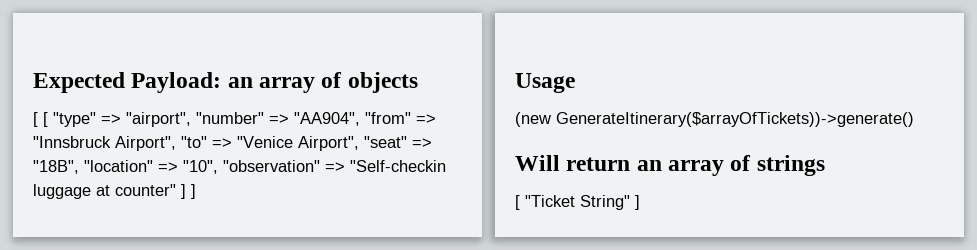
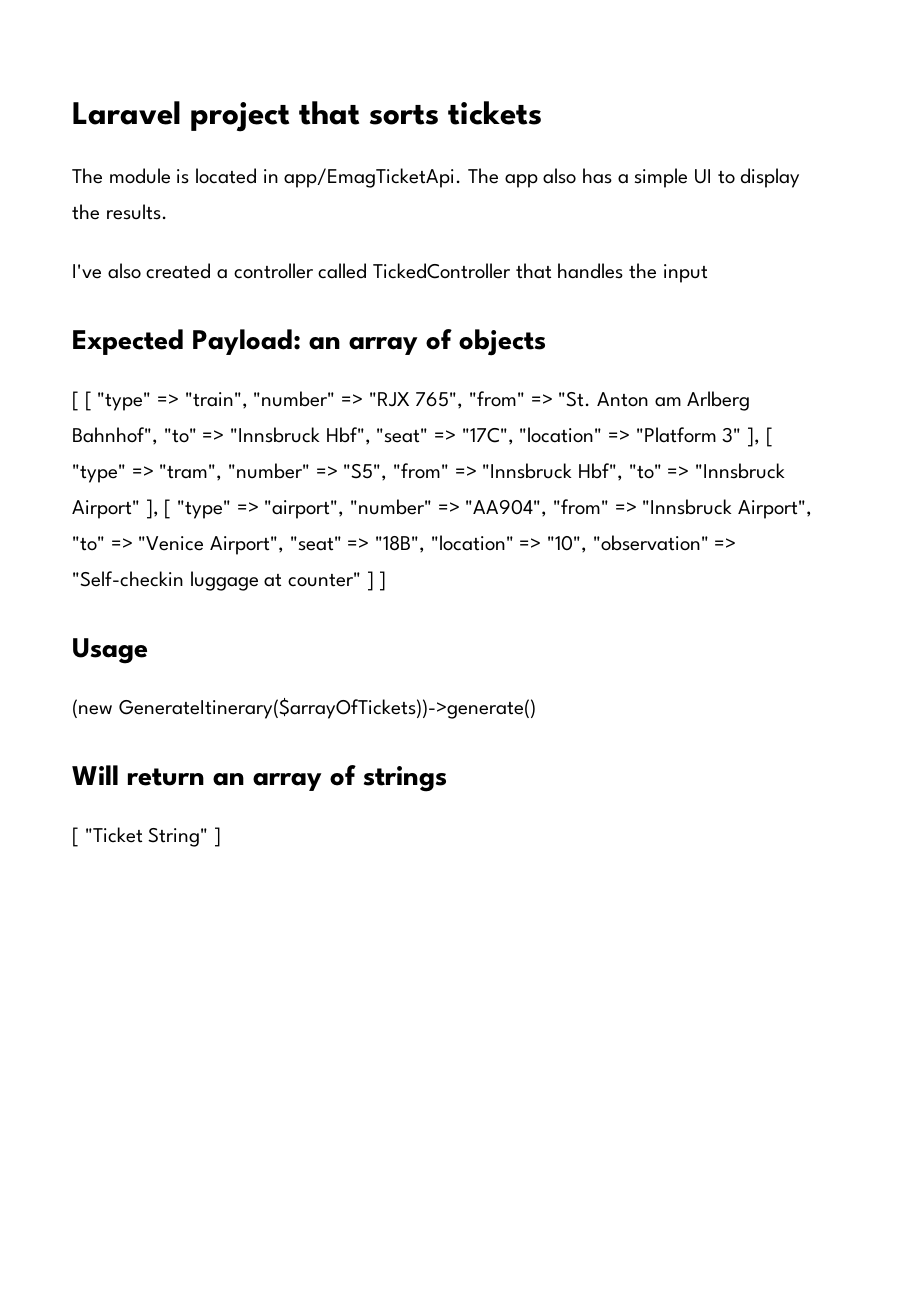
(33, 82) none -> [72,101,542,132] [72,168,801,188] [72,204,168,220] [72,263,708,283] Laravel project that sorts tickets // The module is located in app/EmagTicketApi. The app also has a simple UI to display the results. // I've also created a controller called TickedController that handles the input //
(121, 119) none -> [184,391,751,411] [72,427,773,447] [72,463,786,483] [72,499,259,519] "train", "number" => "RJX 765", "from" => "St. Anton am Arlberg Bahnhof", "to" => "Innsbruck Hbf", "seat" => "17C", "location" => "Platform 3" ], [ "type" => "tram", "number" => "S5", "from" => "Innsbruck Hbf", "to" => "Innsbruck Airport" ], [ "type" =>

